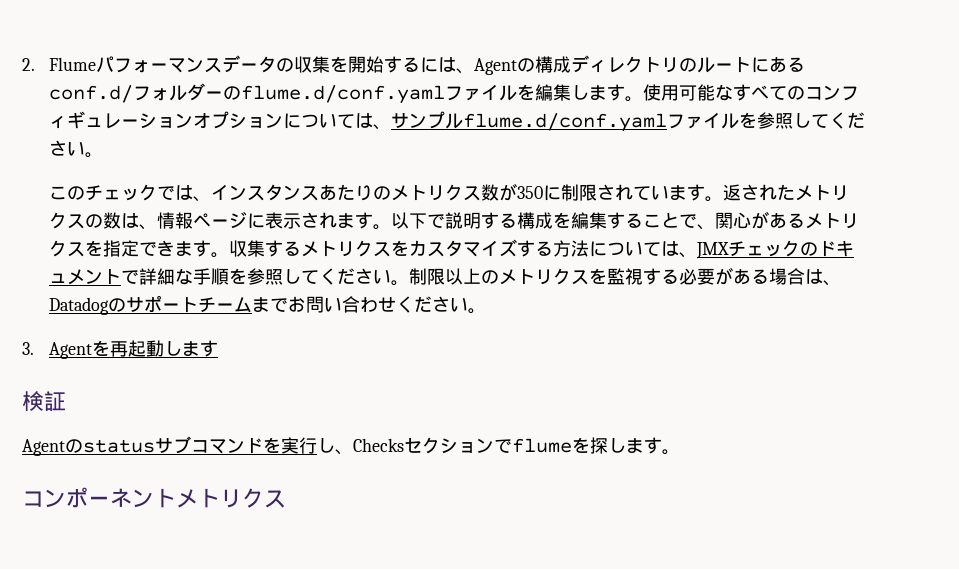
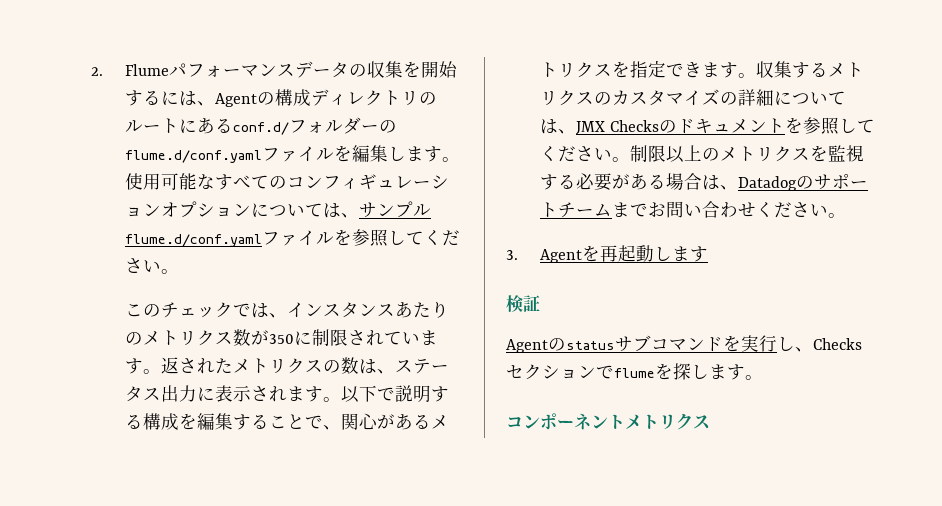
[156,212,247,229] 情報ページ -> [395,359,450,374] [125,385,198,402] ステータス出力
[390,240,409,256] を -> [594,92,613,105] の
[516,240,589,257] する方法 -> [720,89,775,106] の詳細
[727,240,800,257] チェック -> [609,120,659,132] Checks
[120,268,229,285] で詳細な手順 -> (785, 126) none

